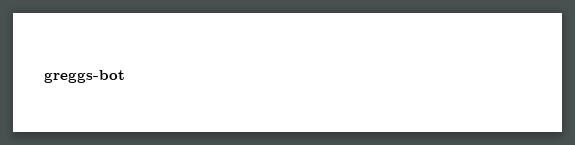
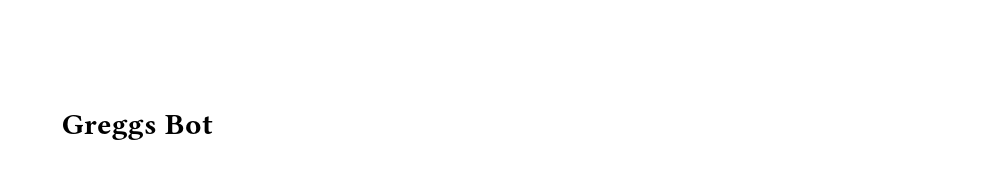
[44,70,125,83] greggs-bot -> [62,115,214,140] Greggs Bot

